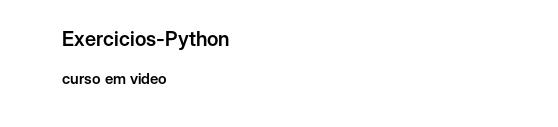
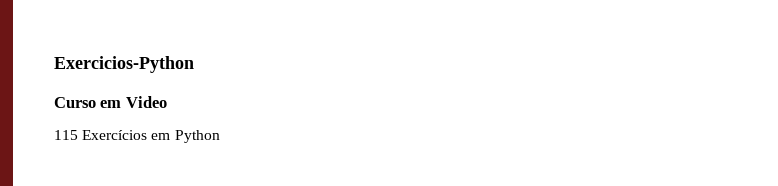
[62,73,168,84] curso em video -> [54,96,167,108] [54,130,220,143] Curso em Video // 115 Exercícios em Python

